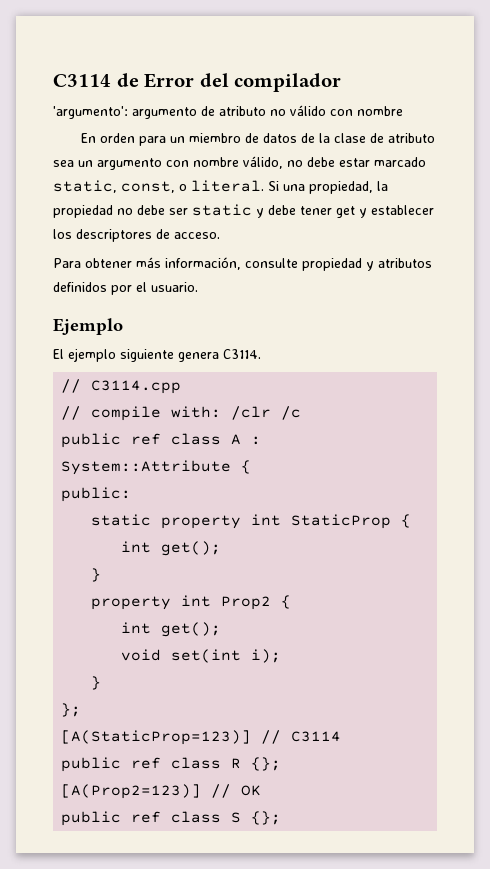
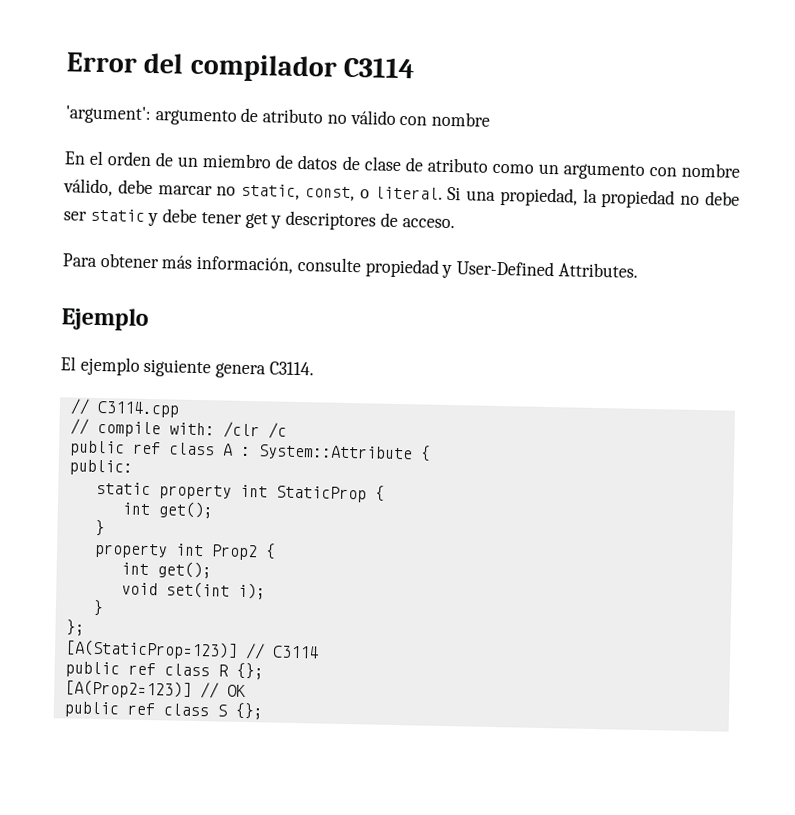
[53,73,139,87] C3114 de -> (66, 62) none
[53,106,128,119] // 'argumento': -> [343,56,416,79] [65,105,151,124] C3114 // 'argument':
[100,133,167,146] orden para -> [89,150,175,167] el orden de
[319,133,331,143] la -> (361, 163) none
[53,160,74,167] sea -> [491,163,534,174] como
[287,157,426,167] no debe estar marcado -> [117,179,237,196] debe marcar no
[371,205,434,215] [53,229,72,239] establecer los -> (282, 222) none
[378,258,432,268] [53,282,198,295] atributos definidos por el usuario. -> [456,260,638,278] User-Defined Attributes.

